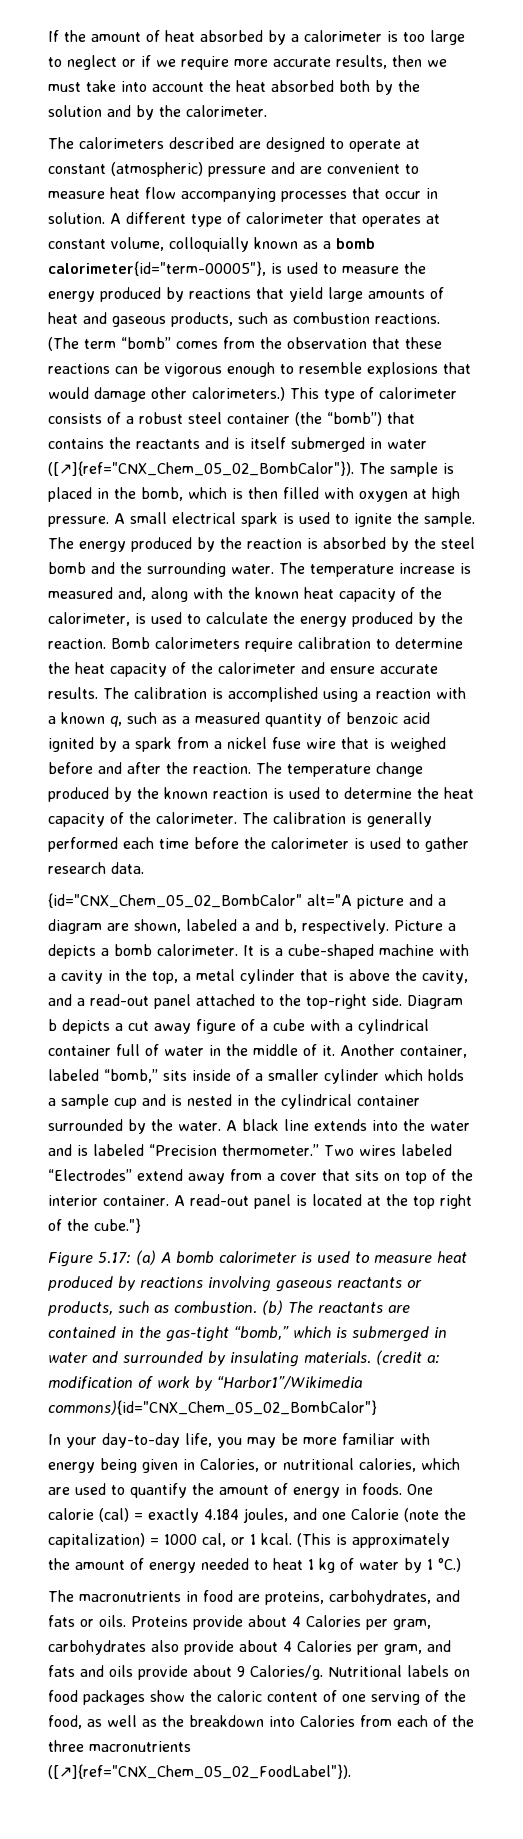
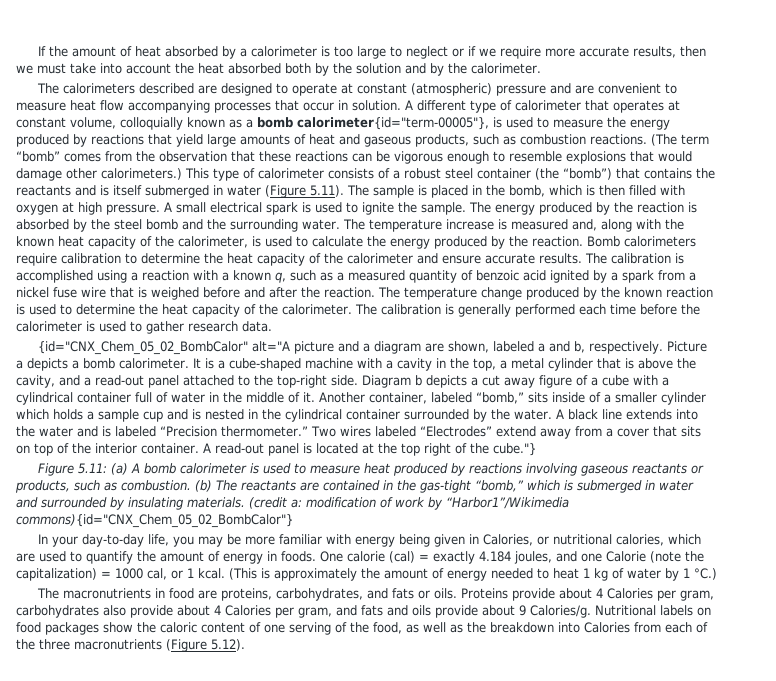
[48,461,354,476] ([↗]{ref="CNX_Chem_05_02_BombCalor"}). -> [265,185,344,198] (Figure 5.11).
[98,1252,131,1264] 5.17: -> [77,463,107,474] 5.11:
[48,1764,351,1779] ([↗]{ref="CNX_Chem_05_02_FoodLabel"}). -> [166,639,245,652] (Figure 5.12).

